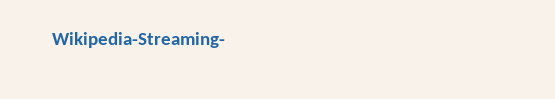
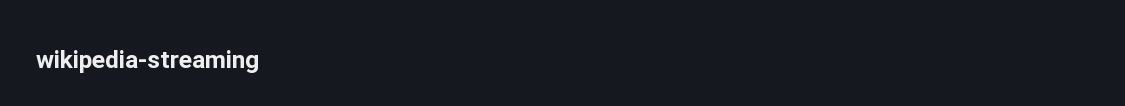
[52,32,225,48] Wikipedia-Streaming- -> [36,50,259,73] wikipedia-streaming

